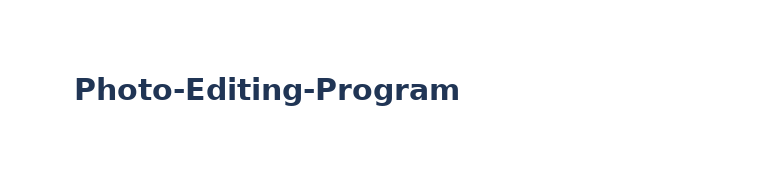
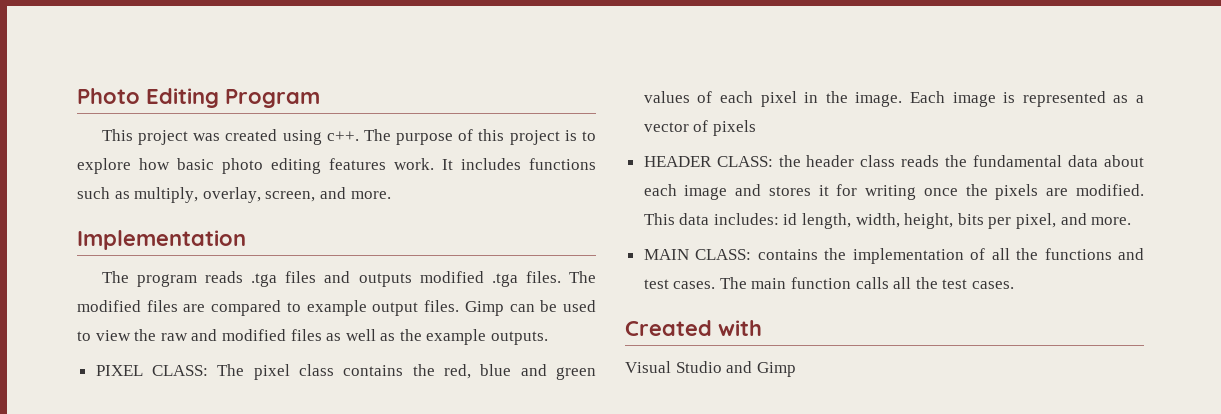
[74,77,460,106] Photo-Editing-Program -> [77,88,320,108] [101,129,596,145] [77,158,596,174] [77,187,391,203] [77,230,246,250] [101,271,596,287] [77,300,597,316] [77,329,549,345] [95,364,596,380] [643,91,1144,107] [643,120,756,136] [643,155,1144,167] [643,184,1144,200] [643,213,1132,229] [643,248,1144,264] [643,277,1015,289] [625,320,762,336] [625,361,796,377] Photo Editing Program // This project was created using c++. The purpose of this project is to explore how basic photo editing features work. It includes functions such as multiply, overlay, screen, and more. // Implementation // The program reads .tga files and outputs modified .tga files. The modified files are compared to example output files. Gimp can be used to view the raw and modified files as well as the example outputs. // PIXEL CLASS: The pixel class contains the red, blue and green values of each pixel in the image. Each image is represented as a vector of pixels // HEADER CLASS: the header class reads the fundamental data about each image and stores it for writing once the pixels are modified. This data includes: id length, width, height, bits per pixel, and more. // MAIN CLASS: contains the implementation of all the functions and test cases. The main function calls all the test cases. // Created with // Visual Studio and Gimp

